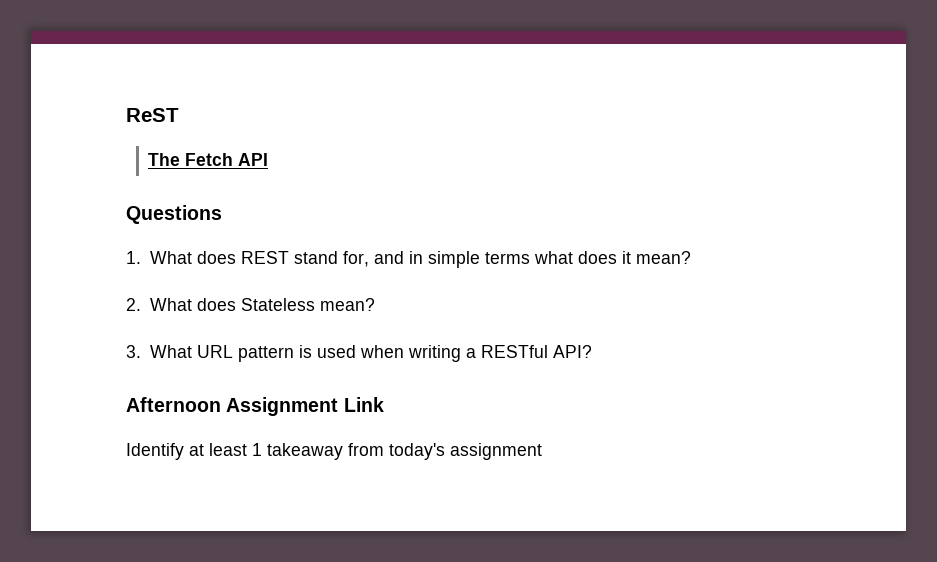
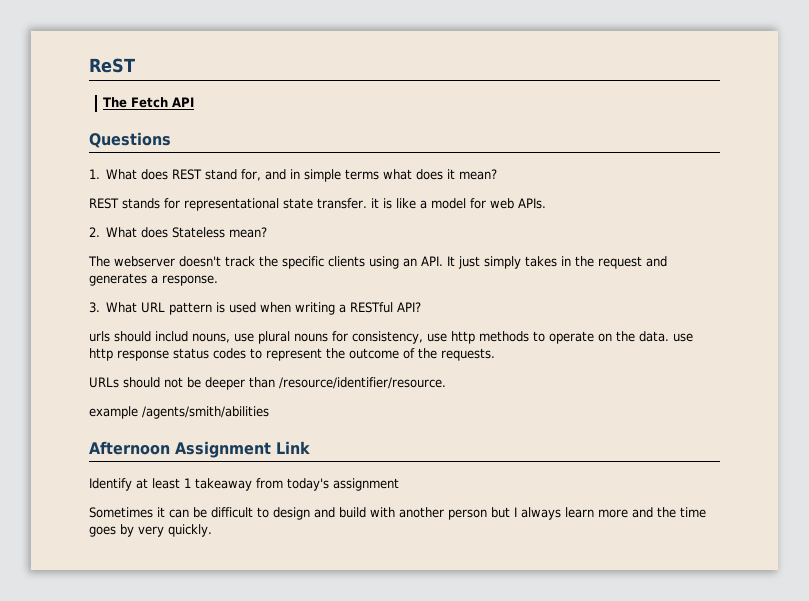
(691, 257) none -> [89,198,546,211] // REST stands for representational state transfer. it is like a model for web APIs.
(375, 304) none -> [88,256,667,269] [89,273,218,286] // The webserver doesn't track the specific clients using an API. It just simply takes in the request and generates a response.
(592, 351) none -> [89,331,693,344] [89,348,495,361] [89,377,446,390] [89,406,269,419] // urls should includ nouns, use plural nouns for consistency, use http methods to operate on the data. use http response status codes to represent the outcome of the requests. // URLs should not be deeper than /resource/identifier/resource. // example /agents/smith/abilities
(542, 451) none -> [89,507,706,520] [89,524,212,537] // Sometimes it can be difficult to design and build with another person but I always learn more and the time goes by very quickly.

